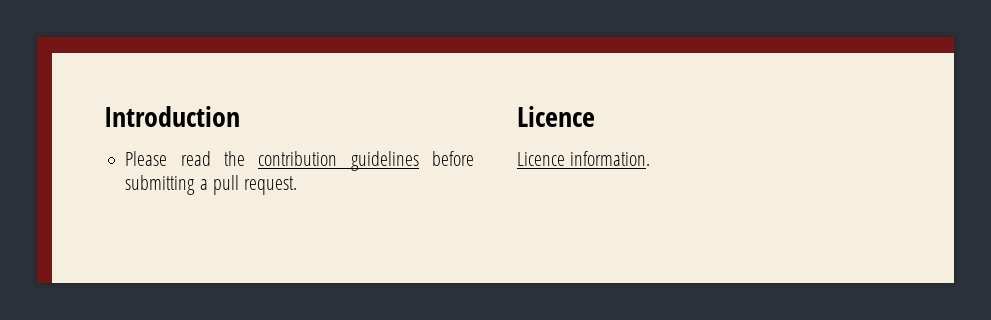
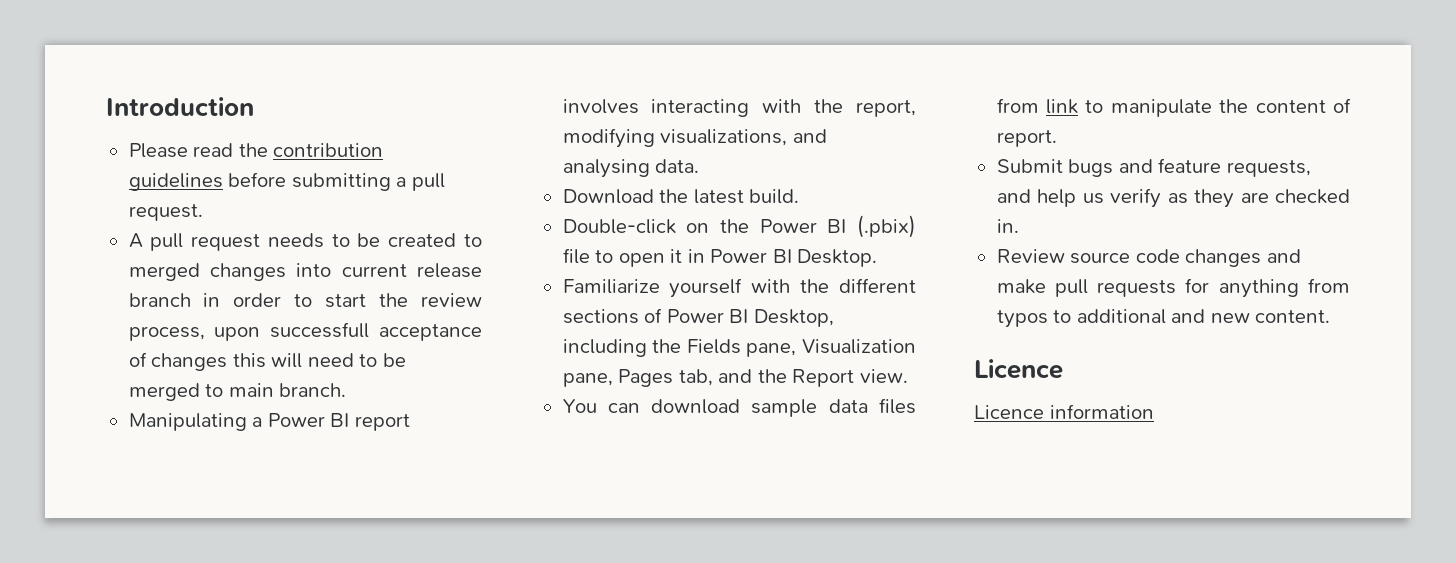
(298, 185) none -> [128,233,482,251] [128,263,483,281] [128,293,483,308] [128,322,482,341] [128,352,406,371] [128,383,347,401] [128,413,410,431] [562,99,916,117] [562,128,827,148] [562,159,700,178] [562,189,800,204] [562,215,916,238] [562,248,878,267] [562,278,916,298] [562,308,834,327] [562,339,916,357] [562,369,908,387] [562,398,916,417] [996,98,1351,117] [996,130,1057,147] [996,158,1311,177] [996,188,1350,208] [996,219,1019,233] [996,249,1301,267] [996,278,1350,298] [996,309,1331,328] // A pull request needs to be created to merged changes into current release branch in order to start the review process, upon successfull acceptance of changes this will need to be merged to main branch. // Manipulating a Power BI report involves interacting with the report, modifying visualizations, and analysing data. // Download the latest build. // Double-click on the Power BI (.pbix) file to open it in Power BI Desktop. // Familiarize yourself with the different sections of Power BI Desktop, including the Fields pane, Visualization pane, Pages tab, and the Report view. // You can download sample data files from link to manipulate the content of report. // Submit bugs and feature requests, and help us verify as they are checked in. // Review source code changes and make pull requests for anything from typos to additional and new content.
[570,151,651,166] information. -> [1049,404,1154,419] information

